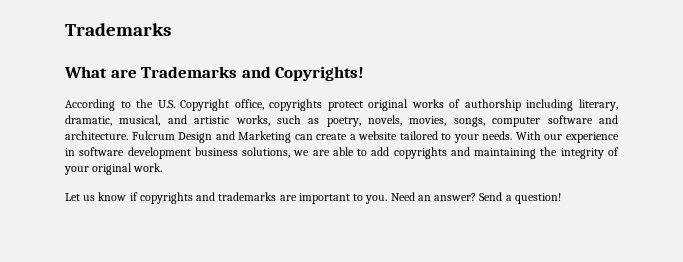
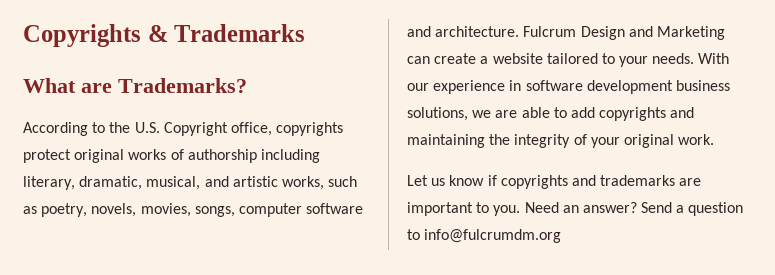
(65, 29) none -> [23,24,168,47] Copyrights &
[141,66,365,81] Trademarks and Copyrights! -> [118,78,247,93] Trademarks?
[514,193,561,204] question! -> [688,202,744,216] [407,229,562,243] question to info@fulcrumdm.org

